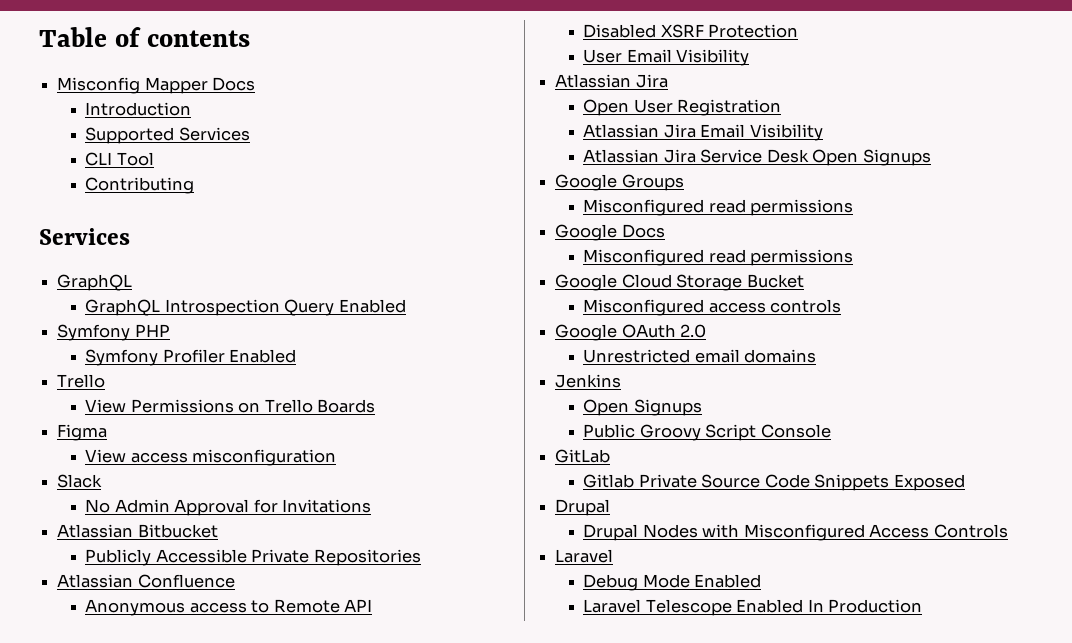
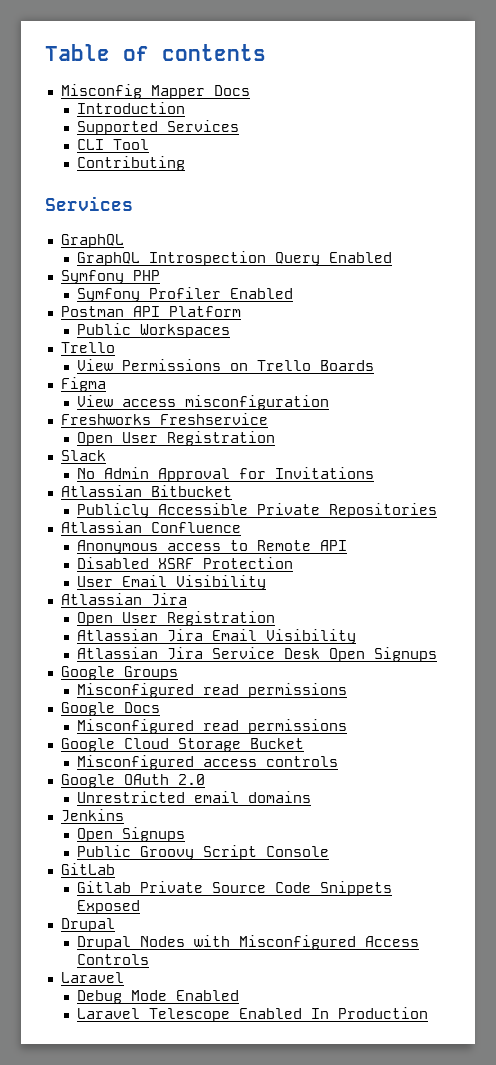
(297, 356) none -> [60,306,241,317] [76,323,230,338] // Postman API Platform // Public Workspaces
(337, 457) none -> [60,413,268,425] [76,431,275,446] // Freshworks Freshservice // Open User Registration

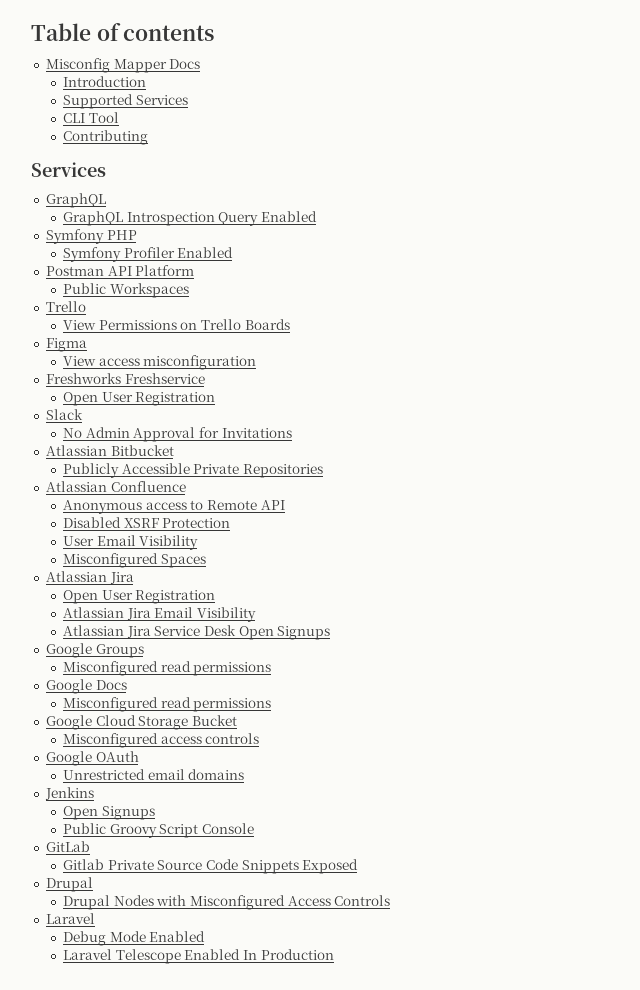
(266, 582) none -> [62,553,206,568] // Misconfigured Spaces
[177,774,205,785] 2.0 -> (139, 756) none

